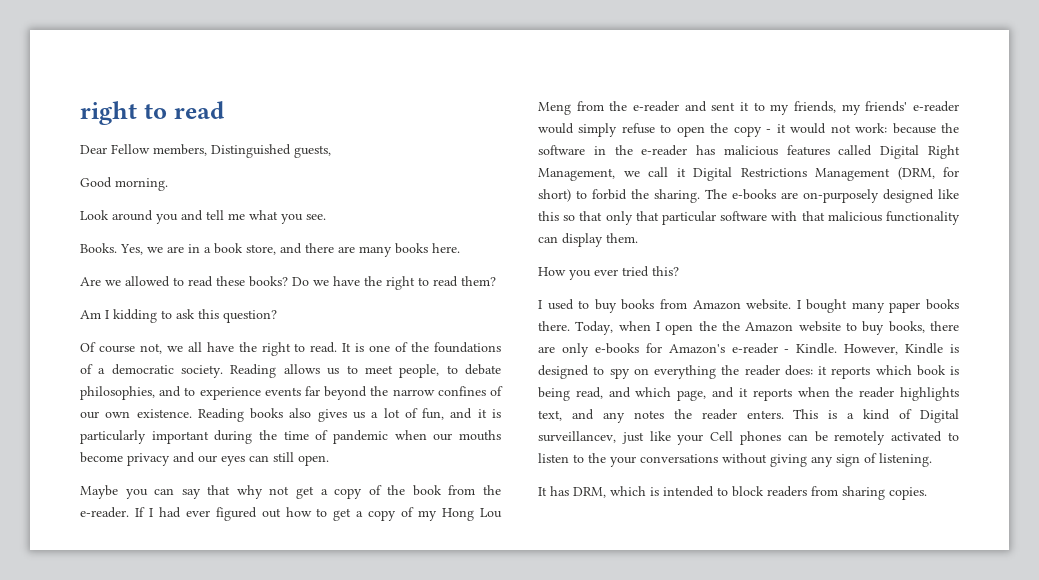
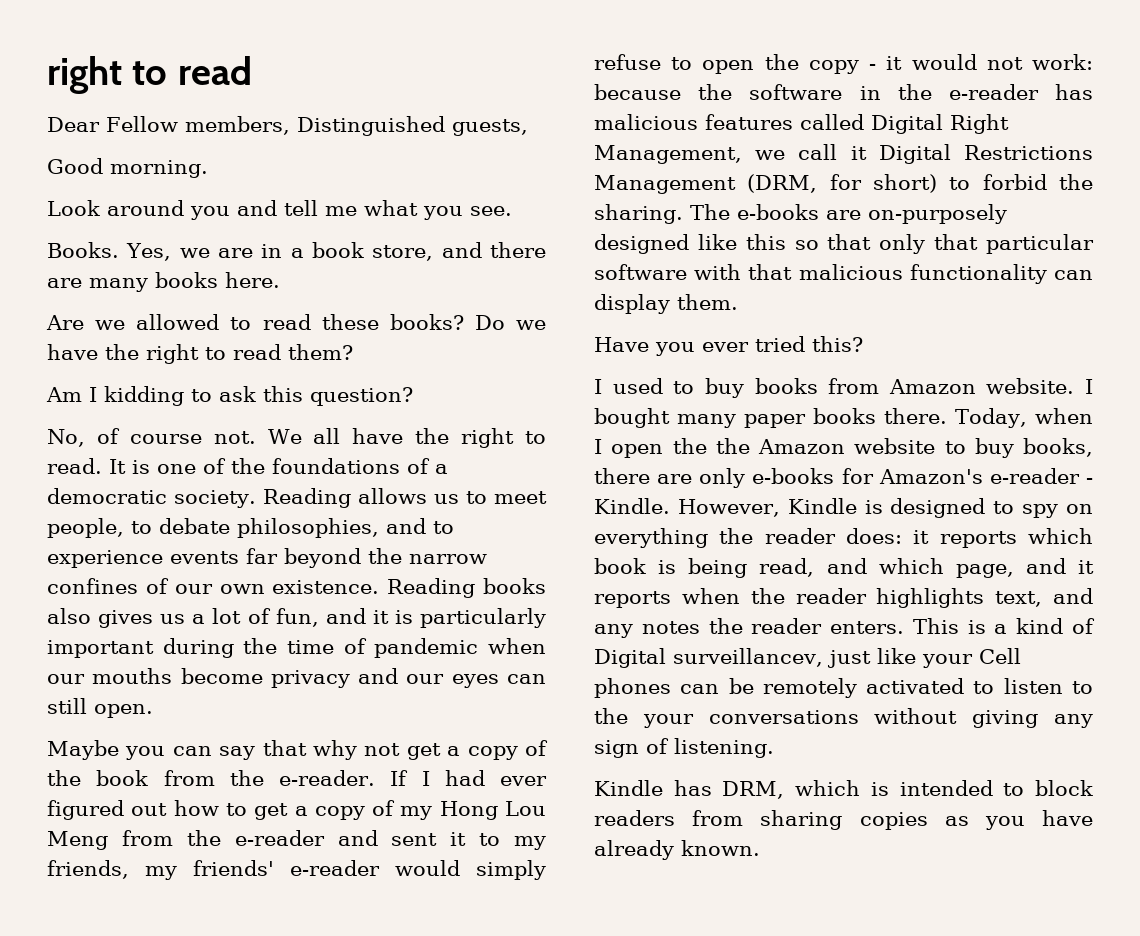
[80,342,183,354] Of course not, we -> [47,428,302,447] No, of course not. We
[538,267,566,276] How -> [594,337,649,352] Have
[538,487,547,496] It -> [594,780,663,796] Kindle
[889,487,927,500] copies. -> [859,810,1093,830] [594,840,760,860] copies as you have already known.

